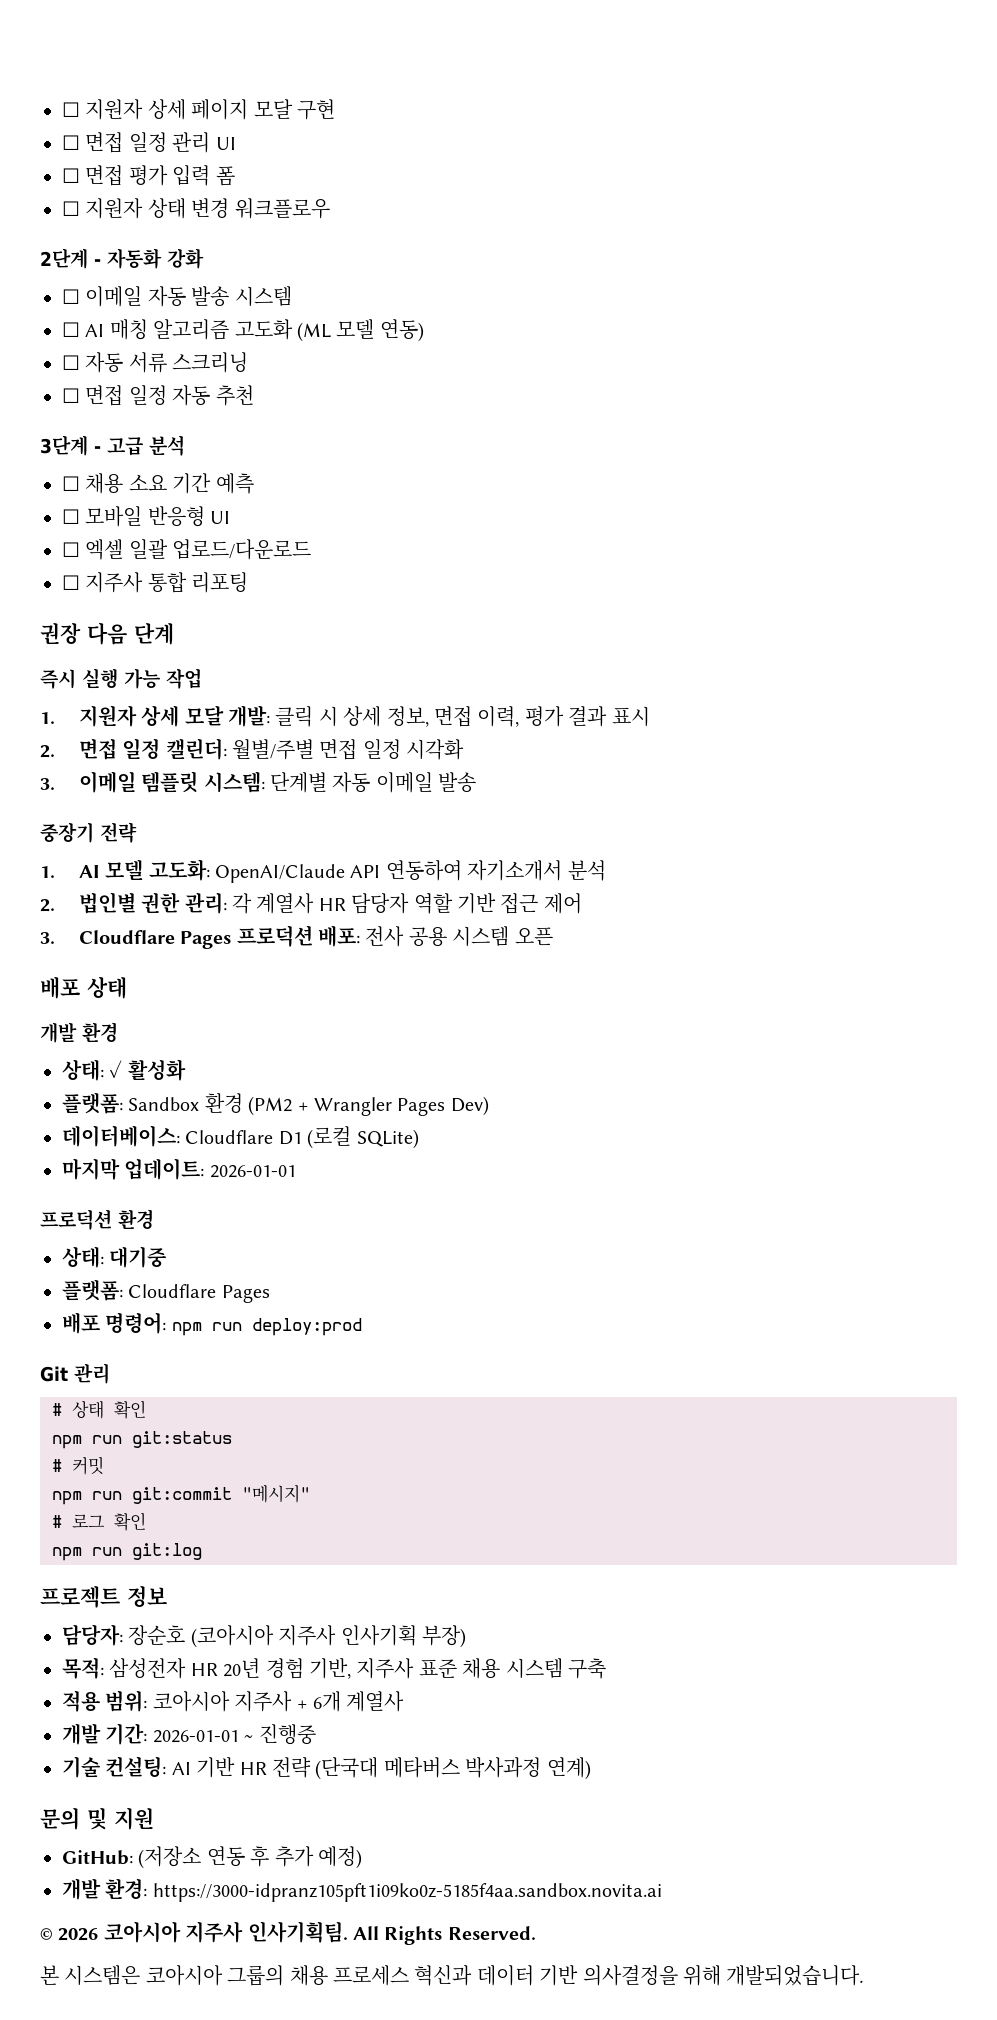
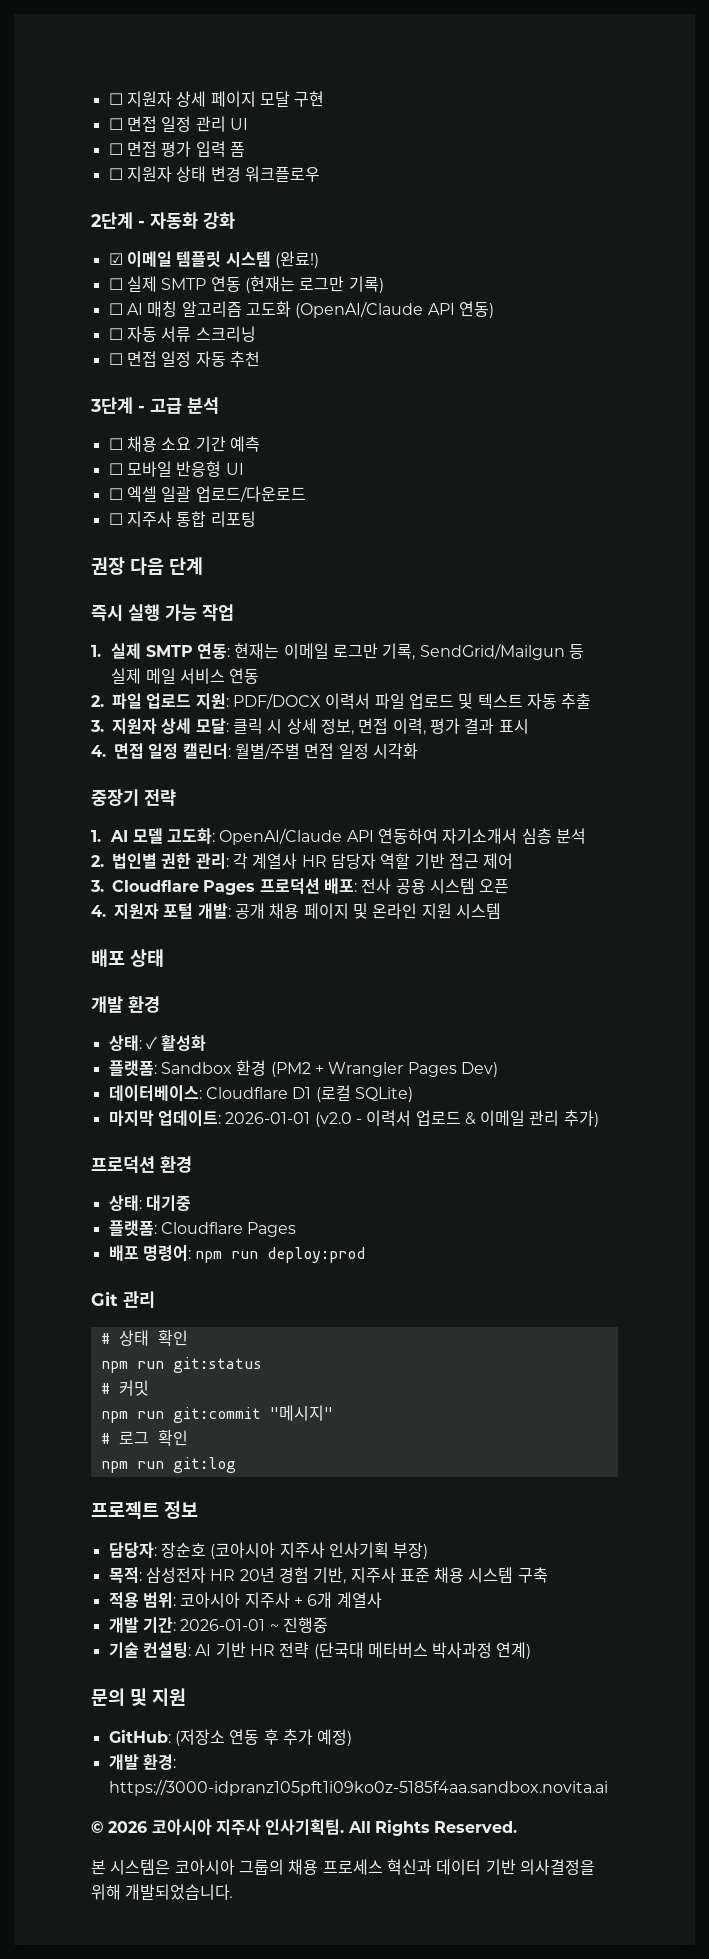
[62,286,292,307] ☐ 이메일 자동 발송 시스템 -> [108,251,319,268] [108,276,384,293] ☑ 이메일 템플릿 시스템 (완료!) // ☐ 실제 SMTP 연동 (현재는 로그만 기록)
[297,319,375,342] (ML 모델 -> [295,301,455,318] (OpenAI/Claude API
[78,705,270,727] 지원자 상세 모달 개발: -> [111,643,584,660] [111,668,260,684] [91,693,592,709] [90,718,229,734] 실제 SMTP 연동: 현재는 이메일 로그만 기록, SendGrid/Mailgun 등 실제 메일 서비스 연동 // 2. 파일 업로드 지원: PDF/DOCX 이력서 파일 업로드 및 텍스트 자동 추출 // 3. 지원자 상세 모달:
[40,745,55,758] 2. -> [91,745,106,757] 4.
[40,771,477,793] // 3. 이메일 템플릿 시스템: 단계별 자동 이메일 발송 -> (418, 751) none
(563, 870) none -> [521,828,552,844] 심층
(553, 936) none -> [91,903,501,919] // 4. 지원자 포털 개발: 공개 채용 페이지 및 온라인 지원 시스템
(296, 1171) none -> [314,1110,599,1127] (v2.0 - 이력서 업로드 & 이메일 관리 추가)

